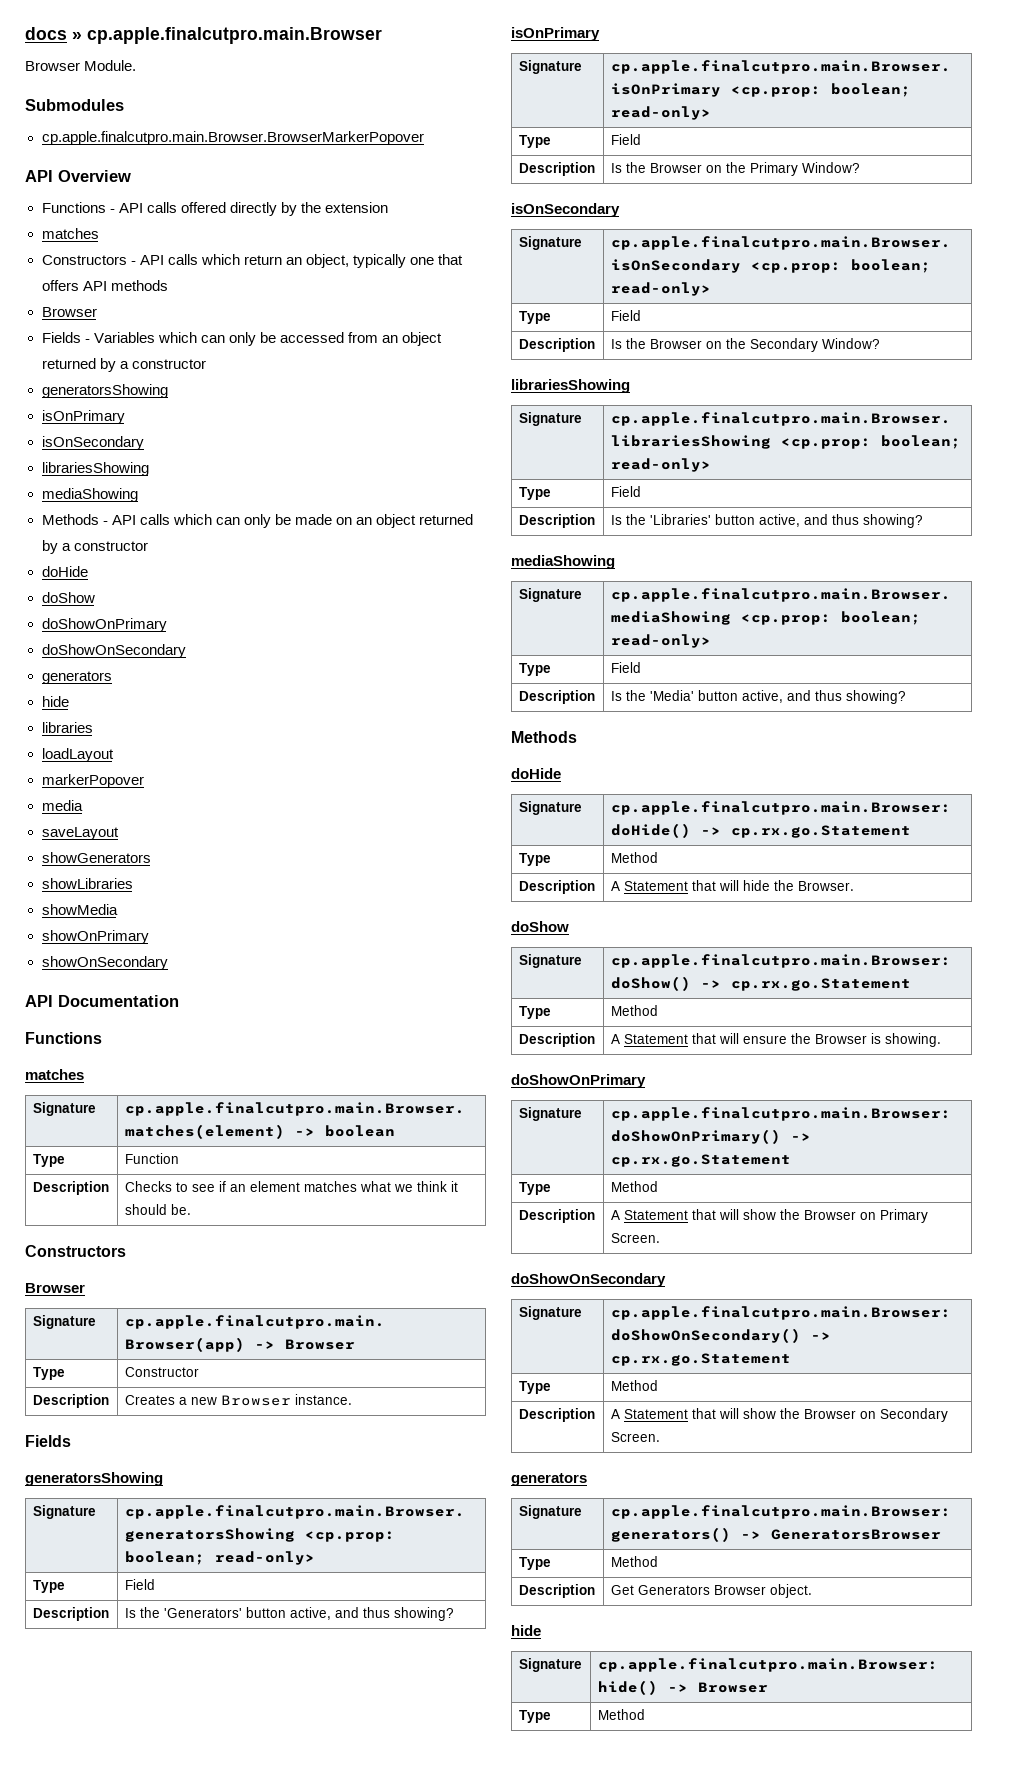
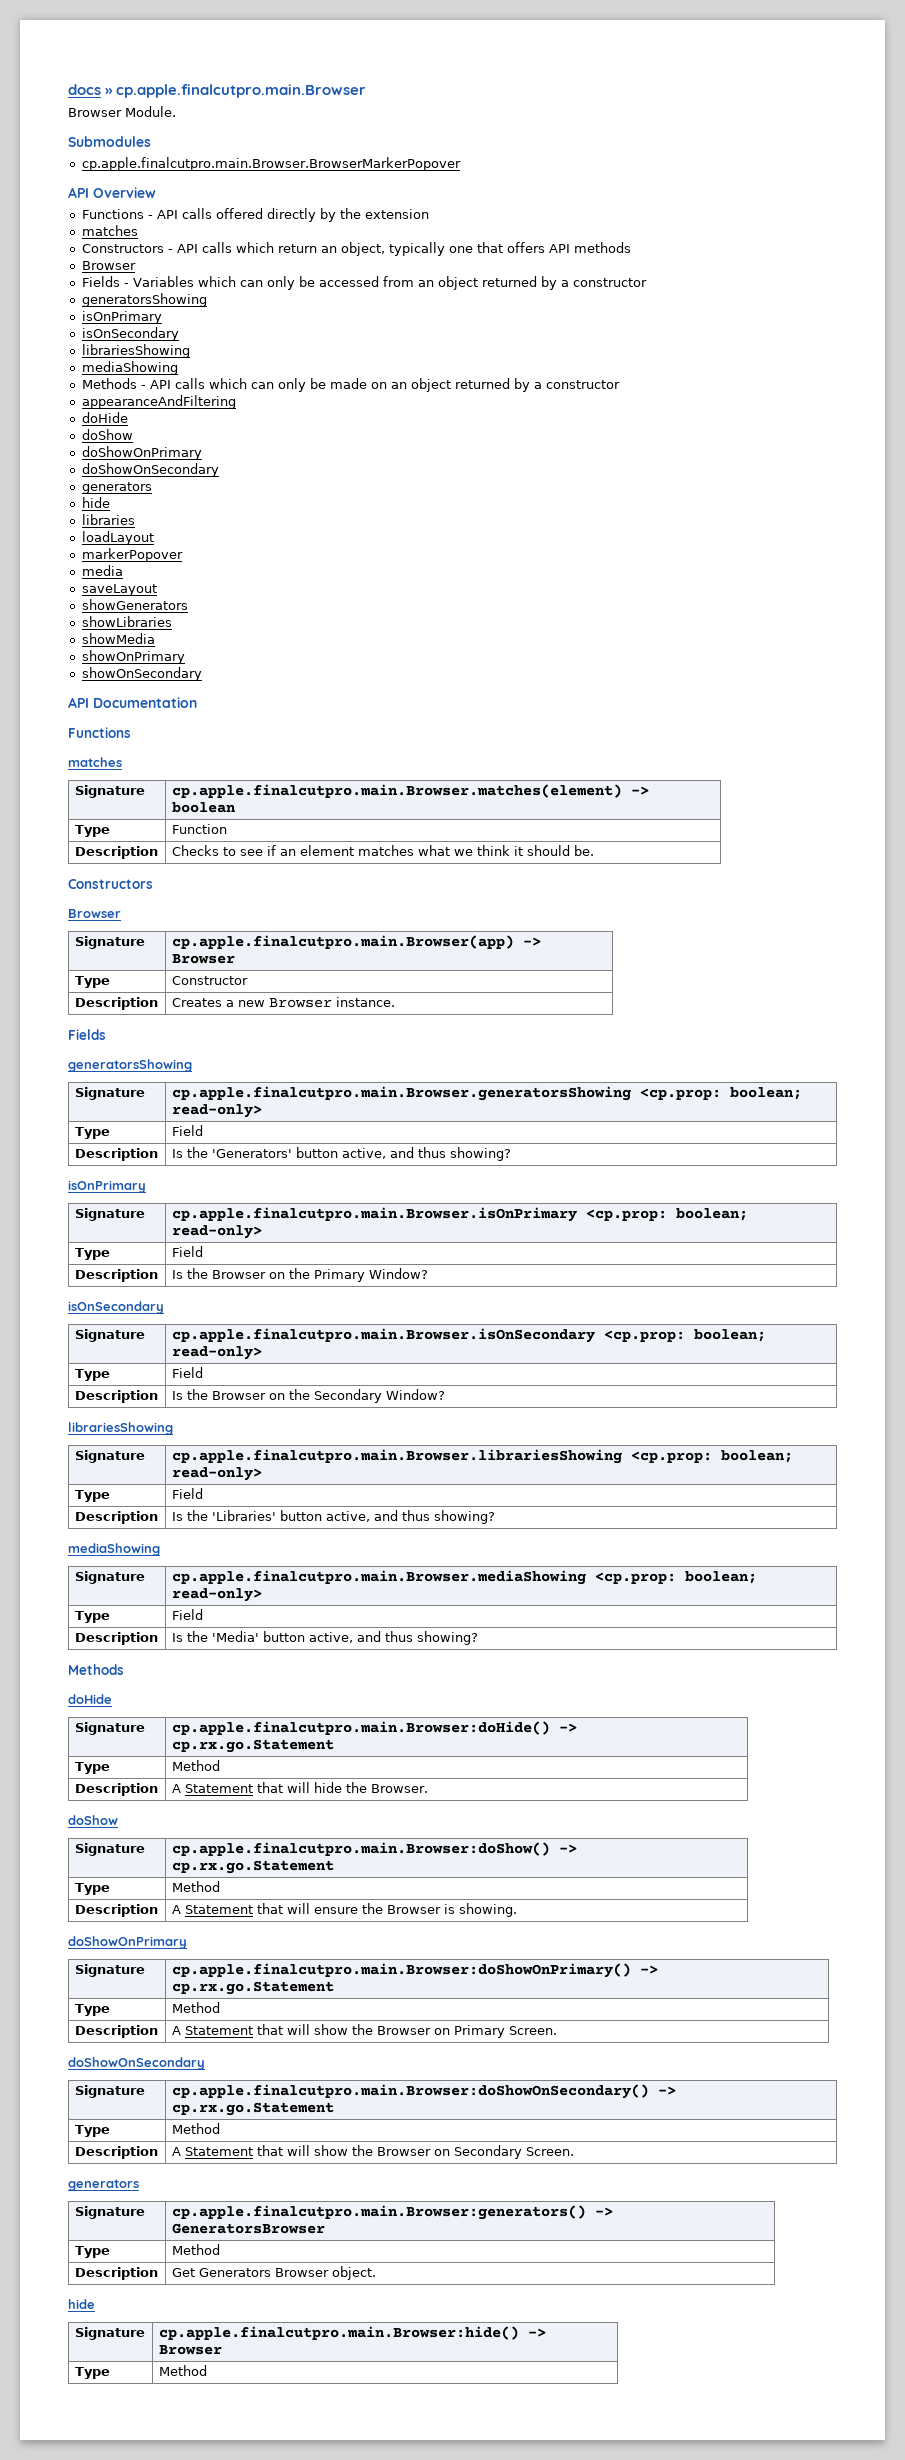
(148, 546) none -> [81,395,236,409] // appearanceAndFiltering

